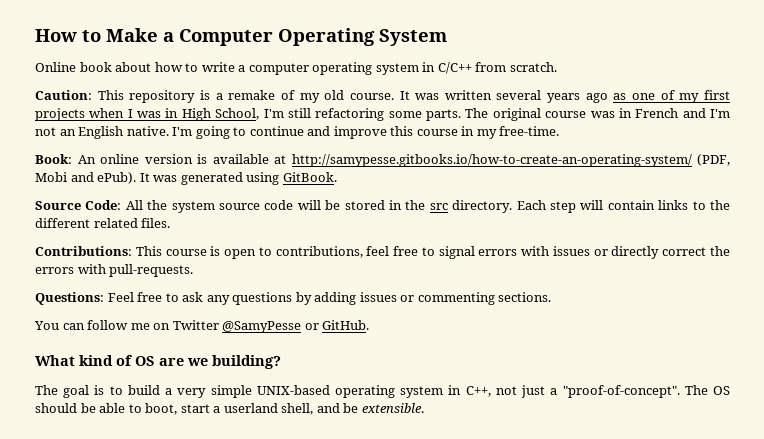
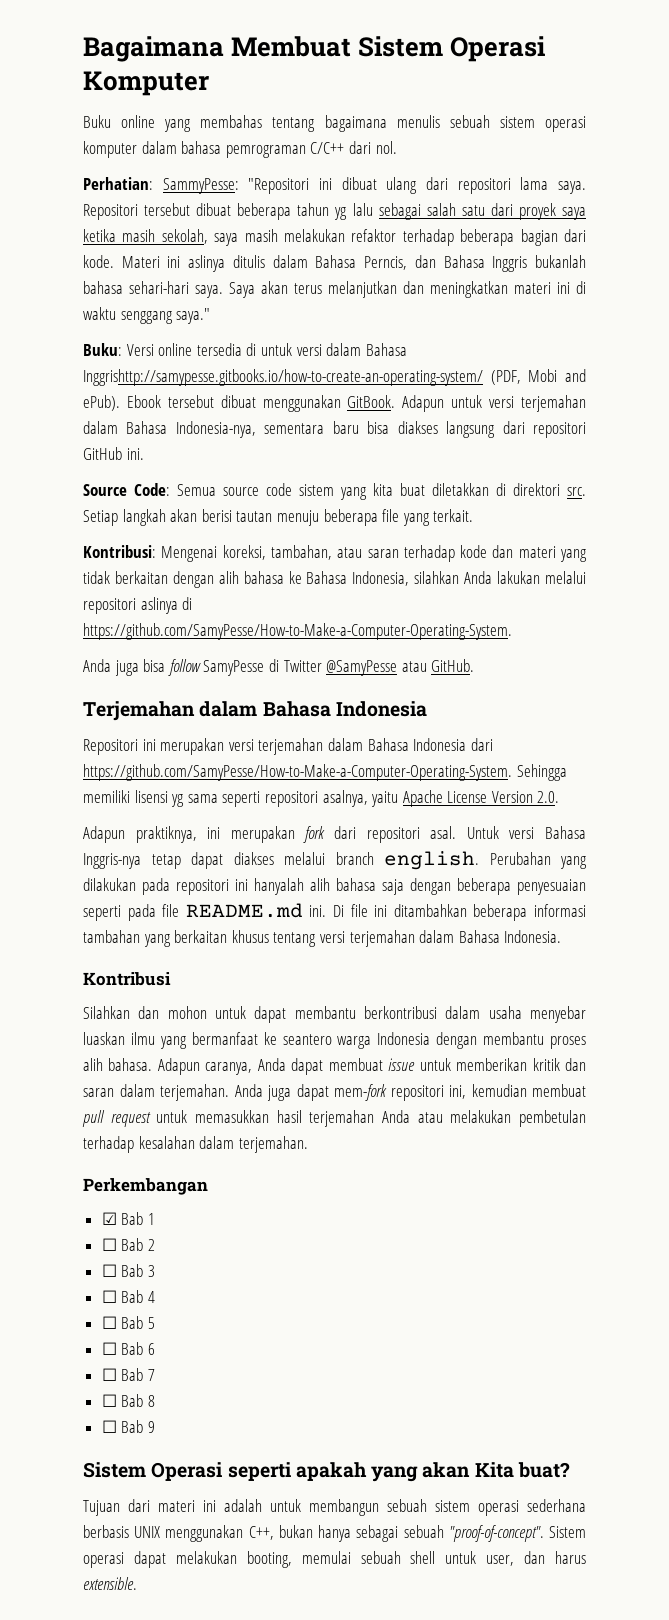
[35,28,447,46] [35,62,557,75] [35,90,730,103] [35,108,730,121] [35,126,560,139] [35,154,730,167] [35,172,337,185] [35,200,730,213] [35,218,171,228] [35,246,730,259] [35,264,194,277] [35,292,552,305] [34,320,171,330] How to Make a Computer Operating System // Online book about how to write a computer operating system in C/C++ from scratch. // Caution: This repository is a remake of my old course. It was written several years ago as one of my first projects when I was in High School, I'm still refactoring some parts. The original course was in French and I'm not an English native. I'm going to continue and improve this course in my free-time. // Book: An online version is available at http://samypesse.gitbooks.io/how-to-create-an-operating-system/ (PDF, Mobi and ePub). It was generated using GitBook. // Source Code: All the system source code will be stored in the src directory. Each step will contain links to the different related files. // Contributions: This course is open to contributions, feel free to signal errors with issues or directly correct the errors with pull-requests. // Questions: Feel free to ask any questions by adding issues or commenting sections. // You can follow me on -> [83,36,546,62] [83,71,209,96] [83,115,586,132] [83,141,397,158] [83,177,587,194] [83,203,586,220] [83,229,586,246] [83,255,586,272] [83,281,586,298] [83,307,211,324] [83,343,407,356] [83,369,586,386] [83,395,587,412] [83,421,587,438] [83,447,144,460] [83,483,586,500] [83,509,474,526] [83,545,587,562] [83,571,587,588] [83,597,193,614] [83,623,512,640] [83,659,279,676] Bagaimana Membuat Sistem Operasi Komputer // Buku online yang membahas tentang bagaimana menulis sebuah sistem operasi komputer dalam bahasa pemrograman C/C++ dari nol. // Perhatian: SammyPesse: "Repositori ini dibuat ulang dari repositori lama saya. Repositori tersebut dibuat beberapa tahun yg lalu sebagai salah satu dari proyek saya ketika masih sekolah, saya masih melakukan refaktor terhadap beberapa bagian dari kode. Materi ini aslinya ditulis dalam Bahasa Perncis, dan Bahasa Inggris bukanlah bahasa sehari-hari saya. Saya akan terus melanjutkan dan meningkatkan materi ini di waktu senggang saya." // Buku: Versi online tersedia di untuk versi dalam Bahasa Inggrishttp://samypesse.gitbooks.io/how-to-create-an-operating-system/ (PDF, Mobi and ePub). Ebook tersebut dibuat menggunakan GitBook. Adapun untuk versi terjemahan dalam Bahasa Indonesia-nya, sementara baru bisa diakses langsung dari repositori GitHub ini. // Source Code: Semua source code sistem yang kita buat diletakkan di direktori src. Setiap langkah akan berisi tautan menuju beberapa file yang terkait. // Kontribusi: Mengenai koreksi, tambahan, atau saran terhadap kode dan materi yang tidak berkaitan dengan alih bahasa ke Bahasa Indonesia, silahkan Anda lakukan melalui repositori aslinya di https://github.com/SamyPesse/How-to-Make-a-Computer-Operating-System. // Anda juga bisa follow SamyPesse di
[304,323,319,330] or -> [401,661,427,672] atau
[35,355,281,369] [35,385,730,398] [35,403,359,415] What kind of OS are we building? // The goal is to build a very simple UNIX-based operating system in C++, not just a "proof-of-concept". The OS should be able to boot, start a userland shell, and be -> [83,701,427,721] [83,738,493,755] [83,764,567,781] [83,790,560,807] [83,826,587,843] [83,851,587,870] [83,878,586,895] [83,903,587,921] [83,930,562,947] [83,972,171,986] [83,1006,586,1023] [83,1032,586,1049] [83,1058,586,1075] [83,1084,586,1101] [82,1110,586,1127] [83,1136,308,1153] [83,1178,208,1195] [101,1212,155,1225] [101,1238,155,1251] [101,1264,155,1277] [101,1290,155,1303] [101,1316,155,1329] [101,1342,155,1355] [101,1368,155,1381] [101,1394,155,1407] [101,1420,155,1433] [83,1462,570,1482] [83,1499,586,1516] [83,1525,586,1542] [83,1551,586,1568] Terjemahan dalam Bahasa Indonesia // Repositori ini merupakan versi terjemahan dalam Bahasa Indonesia dari https://github.com/SamyPesse/How-to-Make-a-Computer-Operating-System. Sehingga memiliki lisensi yg sama seperti repositori asalnya, yaitu Apache License Version 2.0. // Adapun praktiknya, ini merupakan fork dari repositori asal. Untuk versi Bahasa Inggris-nya tetap dapat diakses melalui branch english. Perubahan yang dilakukan pada repositori ini hanyalah alih bahasa saja dengan beberapa penyesuaian seperti pada file README.md ini. Di file ini ditambahkan beberapa informasi tambahan yang berkaitan khusus tentang versi terjemahan dalam Bahasa Indonesia. // Kontribusi // Silahkan dan mohon untuk dapat membantu berkontribusi dalam usaha menyebar luaskan ilmu yang bermanfaat ke seantero warga Indonesia dengan membantu proses alih bahasa. Adapun caranya, Anda dapat membuat issue untuk memberikan kritik dan saran dalam terjemahan. Anda juga dapat mem-fork repositori ini, kemudian membuat pull request untuk memasukkan hasil terjemahan Anda atau melakukan pembetulan terhadap kesalahan dalam terjemahan. // Perkembangan // ☑ Bab 1 // ☐ Bab 2 // ☐ Bab 3 // ☐ Bab 4 // ☐ Bab 5 // ☐ Bab 6 // ☐ Bab 7 // ☐ Bab 8 // ☐ Bab 9 // Sistem Operasi seperti apakah yang akan Kita buat? // Tujuan dari materi ini adalah untuk membangun sebuah sistem operasi sederhana berbasis UNIX menggunakan C++, bukan hanya sebagai sebuah "proof-of-concept". Sistem operasi dapat melakukan booting, memulai sebuah shell untuk user, dan harus

